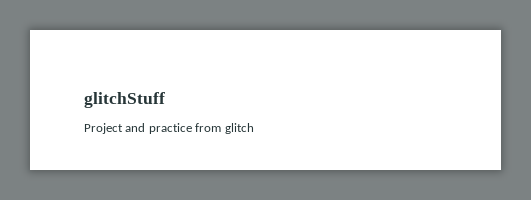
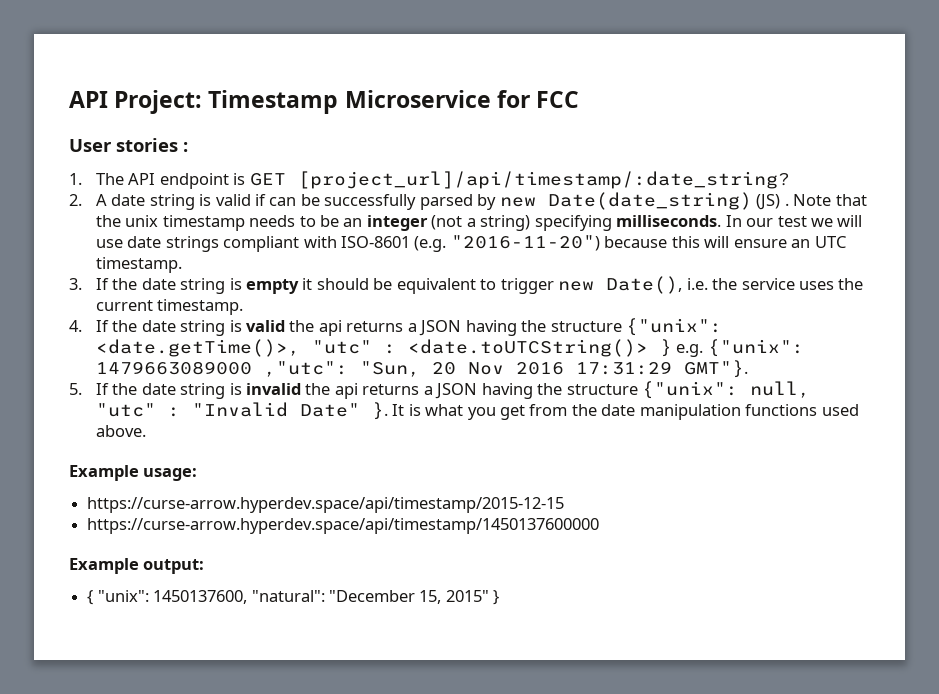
[84,92,165,108] [84,123,254,134] glitchStuff // Project and practice from glitch -> [69,90,580,114] [69,138,188,152] [69,171,790,189] [69,192,867,210] [95,215,863,231] [95,235,846,252] [95,257,182,273] [69,276,864,294] [95,299,244,315] [69,318,723,336] [95,339,804,357] [95,360,748,378] [69,381,811,399] [95,402,859,420] [95,425,146,437] [69,465,198,481] [87,497,565,513] [87,518,600,534] [69,558,205,574] [87,590,500,605] API Project: Timestamp Microservice for FCC // User stories : // 1. The API endpoint is GET [project_url]/api/timestamp/:date_string? // 2. A date string is valid if can be successfully parsed by new Date(date_string) (JS) . Note that the unix timestamp needs to be an integer (not a string) specifying milliseconds. In our test we will use date strings compliant with ISO-8601 (e.g. "2016-11-20") because this will ensure an UTC timestamp. // 3. If the date string is empty it should be equivalent to trigger new Date(), i.e. the service uses the current timestamp. // 4. If the date string is valid the api returns a JSON having the structure {"unix": <date.getTime()>, "utc" : <date.toUTCString()> } e.g. {"unix": 1479663089000 ,"utc": "Sun, 20 Nov 2016 17:31:29 GMT"}. // 5. If the date string is invalid the api returns a JSON having the structure {"unix": null, "utc" : "Invalid Date" }. It is what you get from the date manipulation functions used above. // Example usage: // https://curse-arrow.hyperdev.space/api/timestamp/2015-12-15 // https://curse-arrow.hyperdev.space/api/timestamp/1450137600000 // Example output: // { "unix": 1450137600, "natural": "December 15, 2015" }

